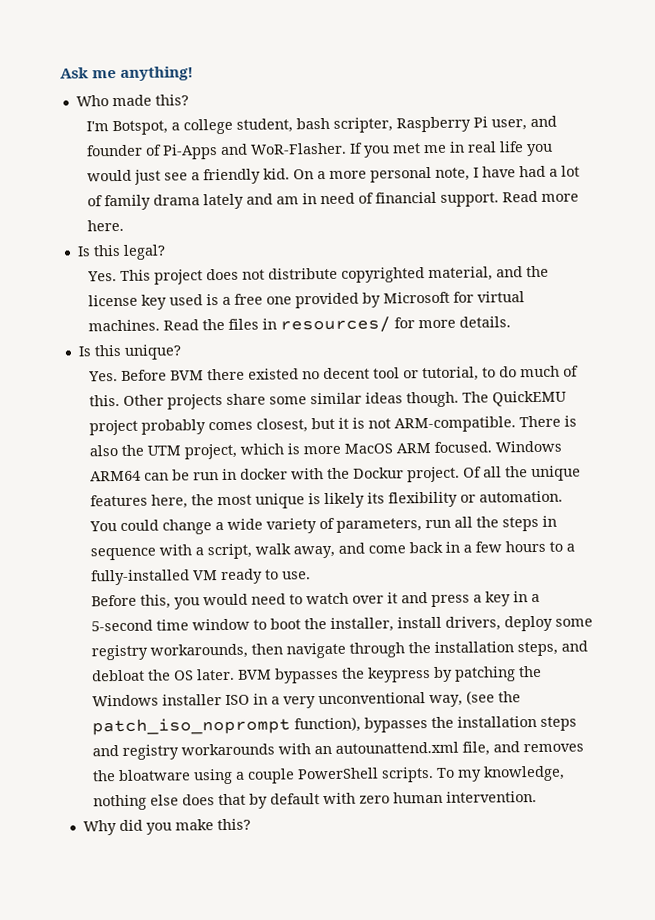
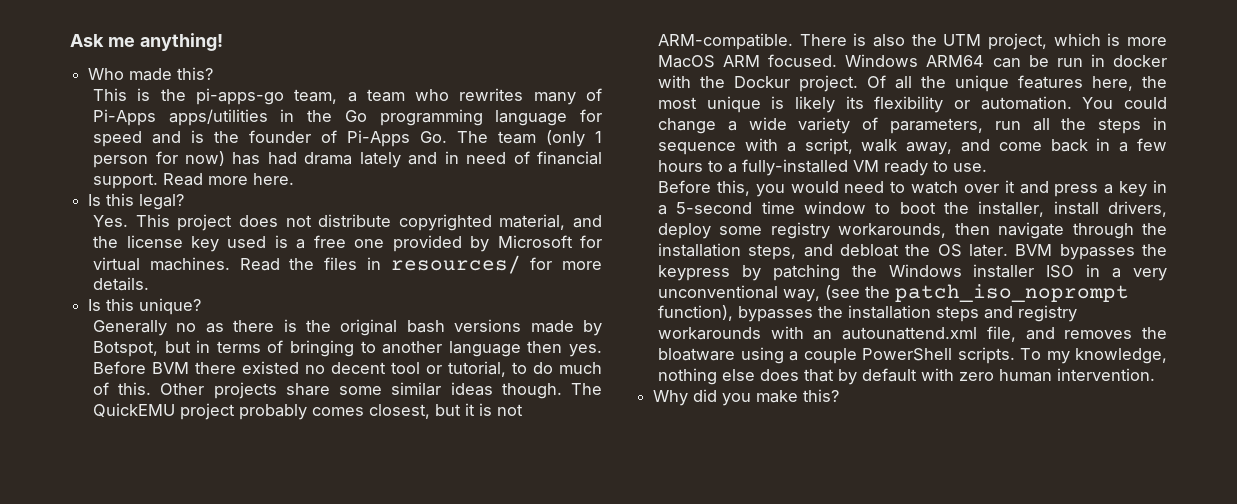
[85,115,557,136] [85,141,553,160] [86,165,580,185] [86,194,151,211] I'm Botspot, a college student, bash scripter, Raspberry Pi user, and founder of Pi-Apps and WoR-Flasher. If you met me in real life you would just see a friendly kid. On a more personal note, I have had a lot of family -> [93,88,603,105] [93,109,602,126] [93,130,603,147] [93,151,297,168] This is the pi-apps-go team, a team who rewrites many of Pi-Apps apps/utilities in the Go programming language for speed and is the founder of Pi-Apps Go. The team (only 1 person for now) has had
[275,196,299,205] am -> (438, 158) none
[87,371,118,382] Yes. -> [93,319,602,336] [93,340,602,357] Generally no as there is the original bash versions made by Botspot, but in terms of bringing to another language then yes.

